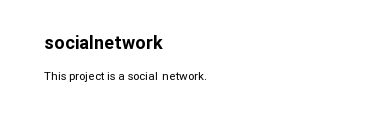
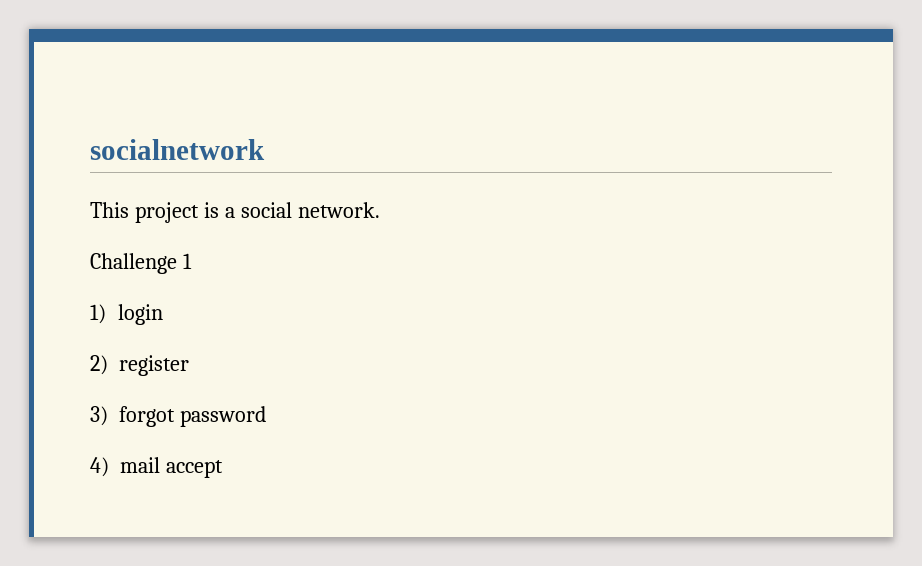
(207, 76) none -> [90,253,192,274] [90,304,164,325] [90,355,189,376] [90,406,266,427] [90,457,223,478] // Challenge 1 // 1) login // 2) register // 3) forgot password // 4) mail accept

